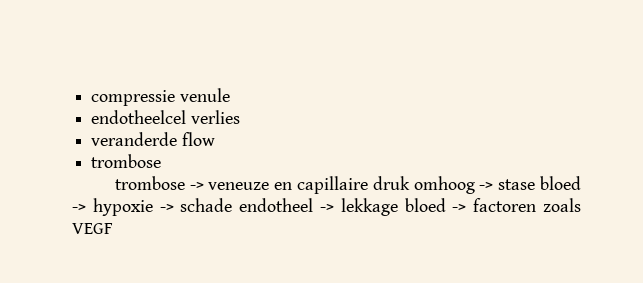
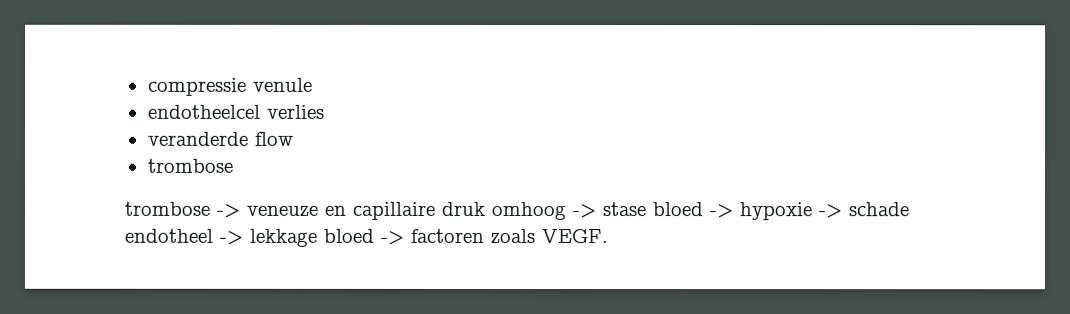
[72,223,113,234] VEGF -> [541,229,608,244] VEGF.

